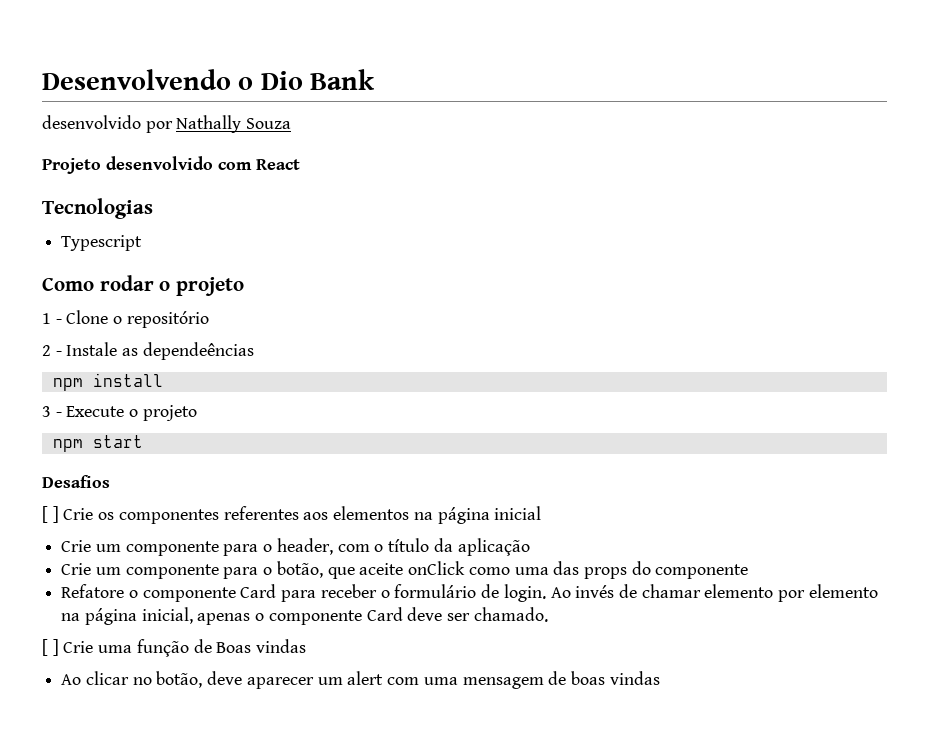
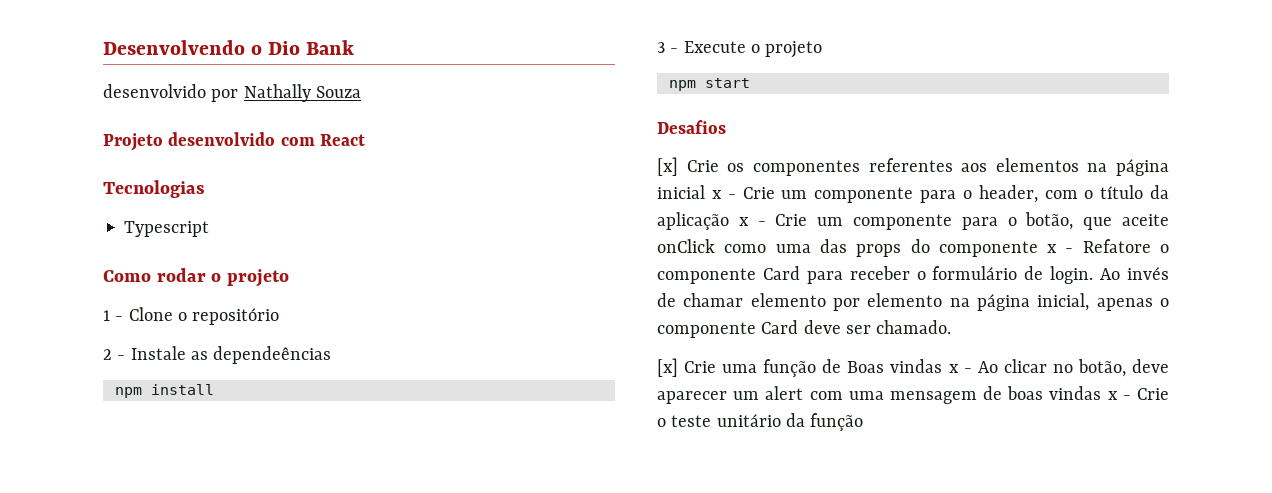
[42,506,59,523] [ ] -> [657,157,678,176] [x]
(542, 513) // -> [711,190,736,199] x -
(530, 547) // -> [738,217,766,226] x -
(749, 571) // -> [1047,244,1074,253] x -
[42,639,59,656] [ ] -> [657,358,678,377] [x]
(307, 646) // -> [948,364,972,373] x -
(660, 678) none -> [1107,388,1169,400] [657,413,864,431] x - Crie o teste unitário da função

